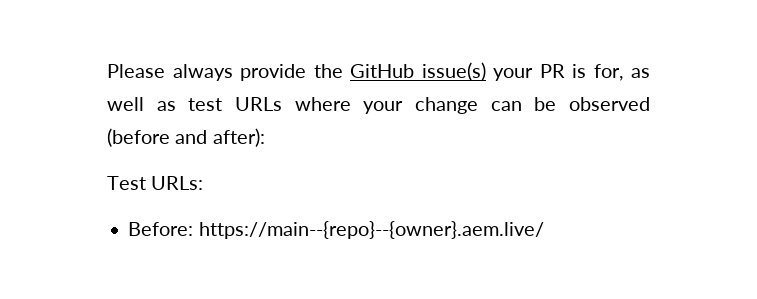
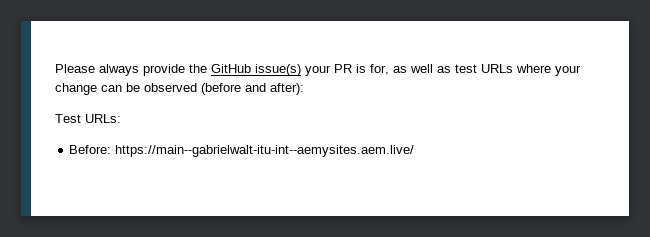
[198,221,544,239] https://main--{repo}--{owner}.aem.live/ -> [115,145,415,157] https://main--gabrielwalt-itu-int--aemysites.aem.live/

